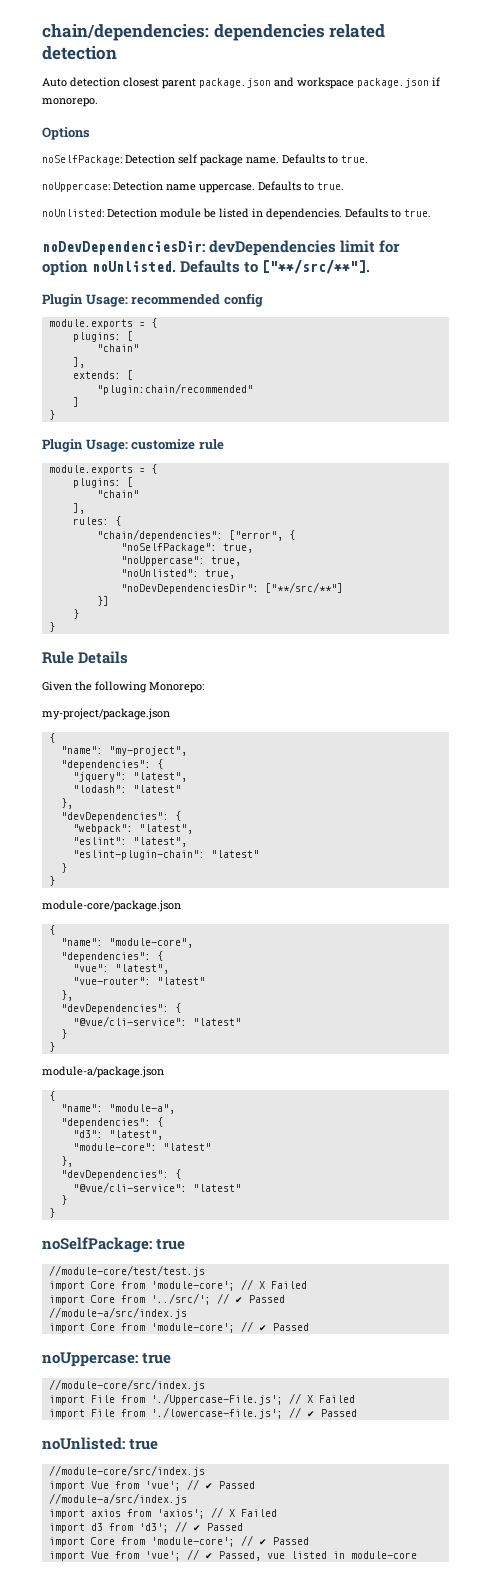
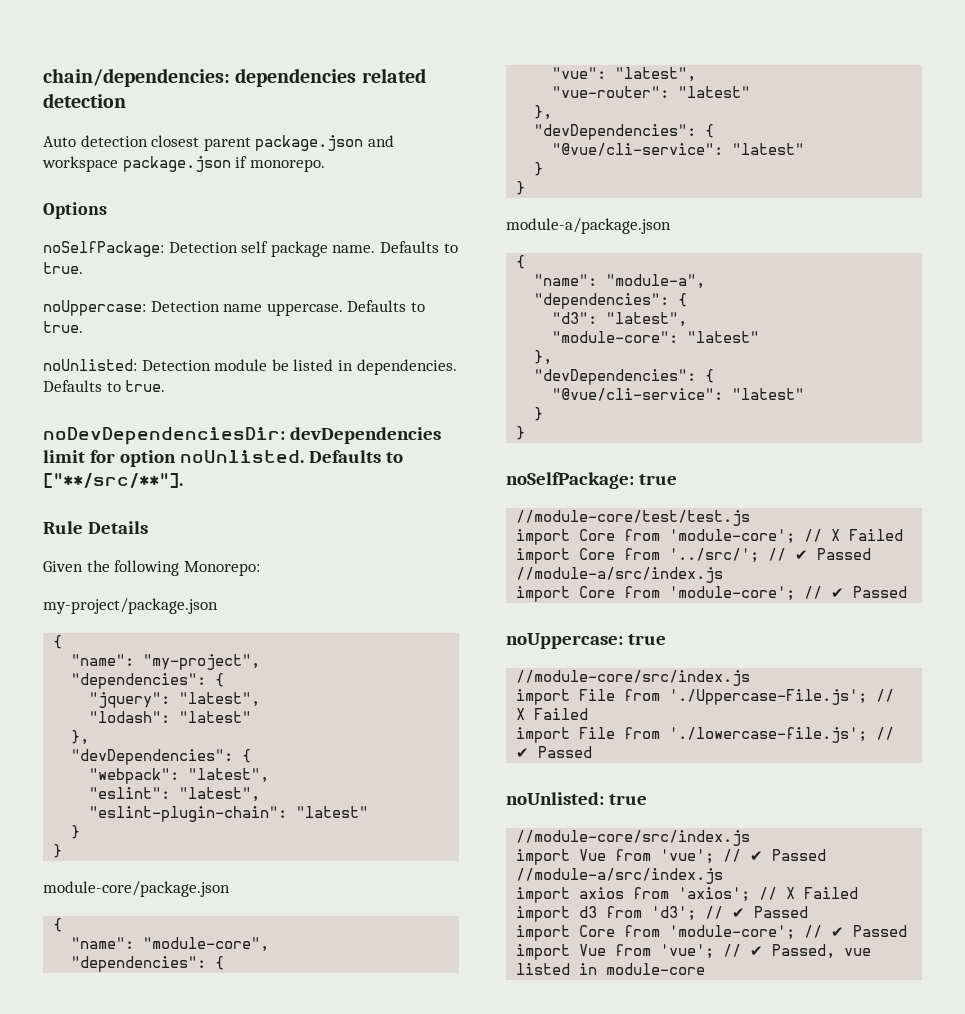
[42,293,263,307] [48,318,157,329] [72,331,133,342] [96,344,139,352] [72,357,85,368] [72,370,133,380] [96,383,253,395] [72,397,79,407] [48,410,55,420] [42,439,224,452] [48,464,157,475] [72,477,133,488] [96,490,139,498] [72,503,85,514] [72,516,121,526] [96,529,295,541] [120,543,253,553] [120,556,241,566] [120,569,235,579] [120,582,343,594] [96,596,109,606] [72,609,79,619] [48,622,55,632] // Plugin Usage: recommended config // module.exports = { // plugins: [ // "chain" // ], // extends: [ // "plugin:chain/recommended" // ] // } // Plugin Usage: customize rule // module.exports = { // plugins: [ // "chain" // ], // rules: { // "chain/dependencies": ["error", { // "noSelfPackage": true, // "noUppercase": true, // "noUnlisted": true, // "noDevDependenciesDir": ["**/src/**"] // }] // } // } -> (183, 480) none

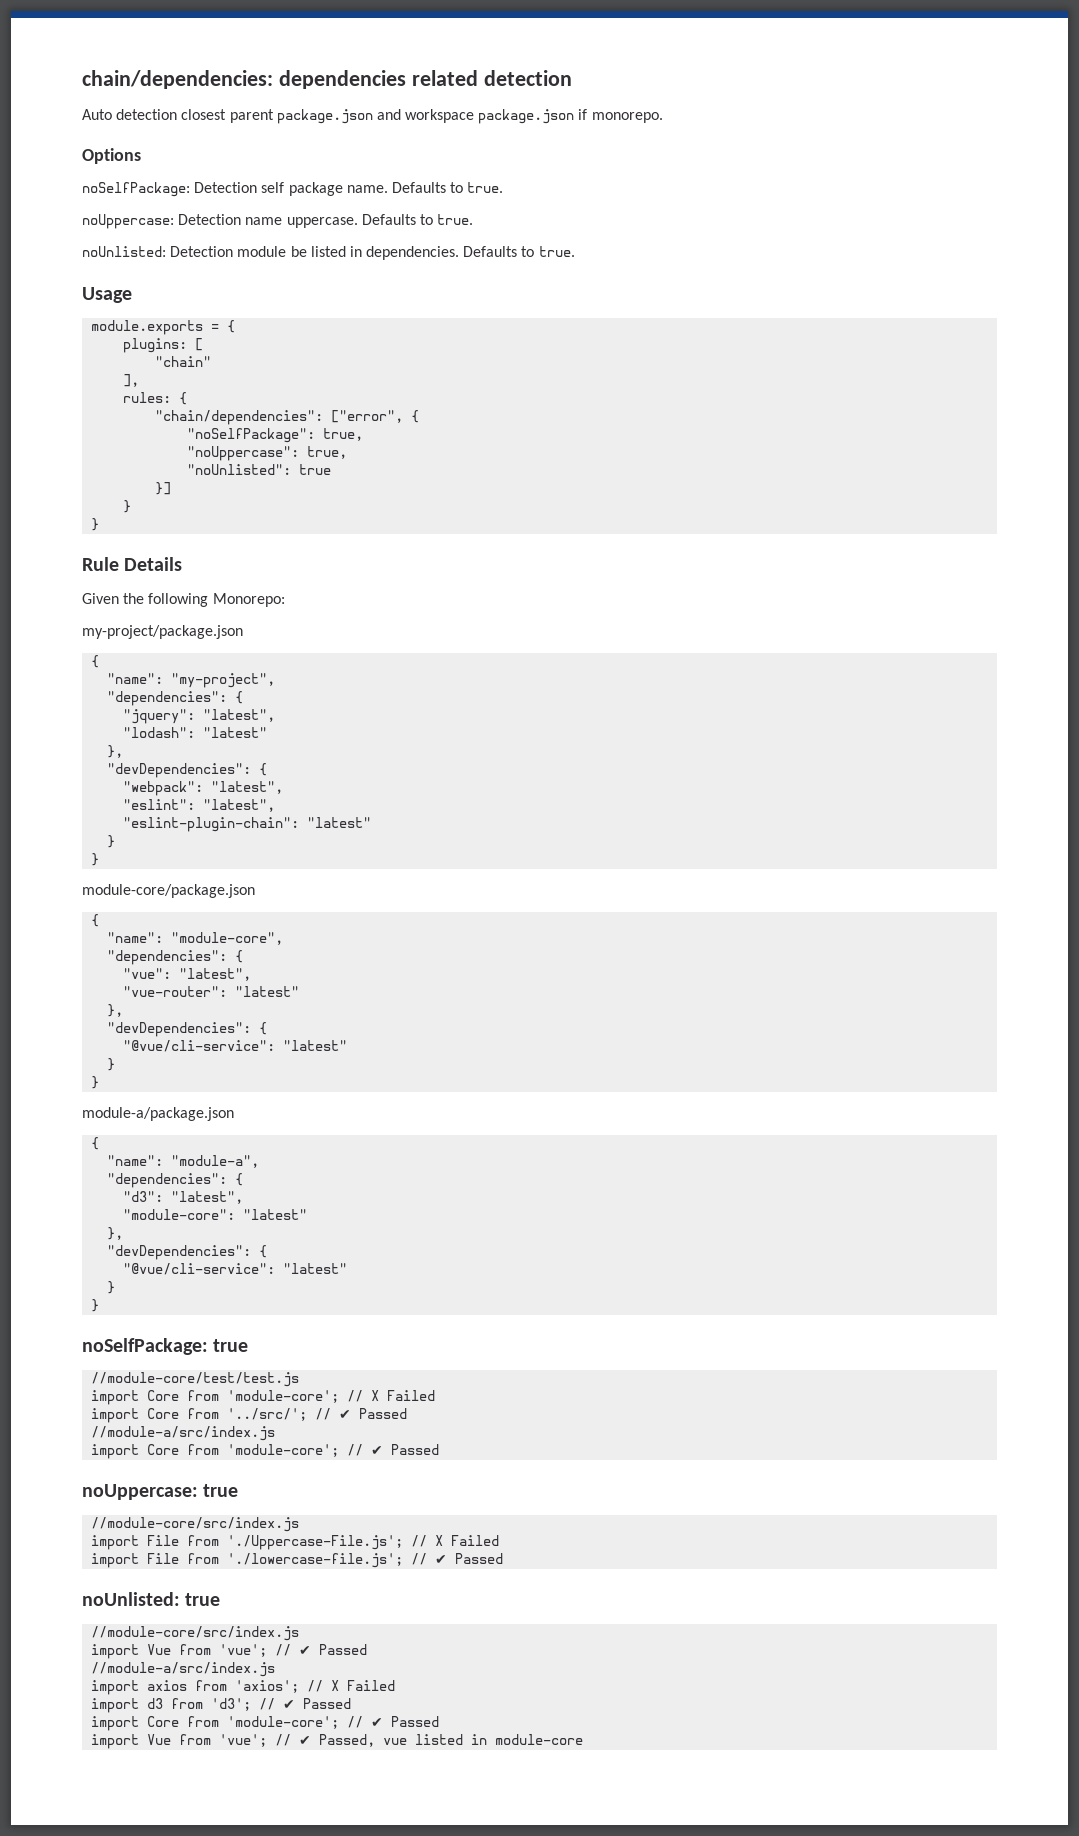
[43,427,441,445] [43,450,403,467] [43,473,183,488] noDevDependenciesDir: devDependencies limit for option noUnlisted. Defaults to ["**/src/**"]. -> [82,287,132,303] [91,320,236,335] [123,338,204,353] [155,356,212,367] [123,374,140,387] [123,392,188,405] [155,410,420,425] [187,428,364,443] [187,446,348,461] [187,464,332,475] [155,482,172,495] [123,500,132,513] [91,518,100,531] Usage // module.exports = { // plugins: [ // "chain" // ], // rules: { // "chain/dependencies": ["error", { // "noSelfPackage": true, // "noUppercase": true, // "noUnlisted": true // }] // } // }

